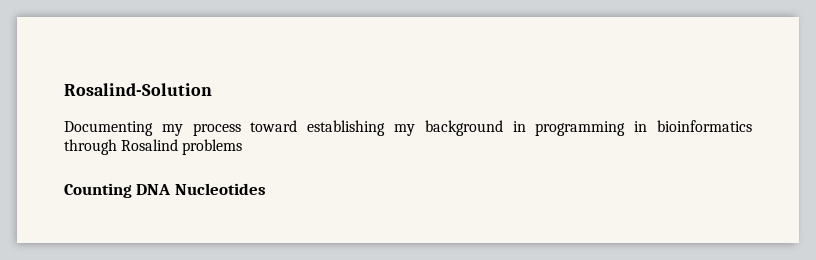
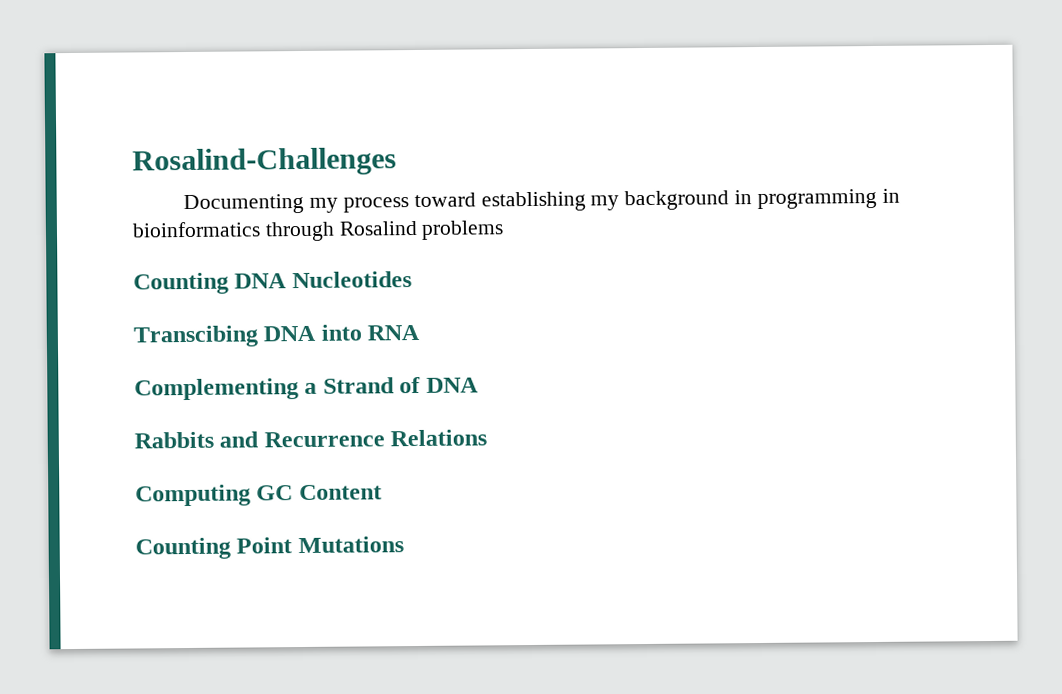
[64,83,212,96] Rosalind-Solution -> [132,147,397,177] Rosalind-Challenges
(266, 189) none -> [133,324,421,348] [134,376,479,401] [134,429,488,449] [135,484,382,507] [135,536,404,560] // Transcibing DNA into RNA // Complementing a Strand of DNA // Rabbits and Recurrence Relations // Computing GC Content // Counting Point Mutations

